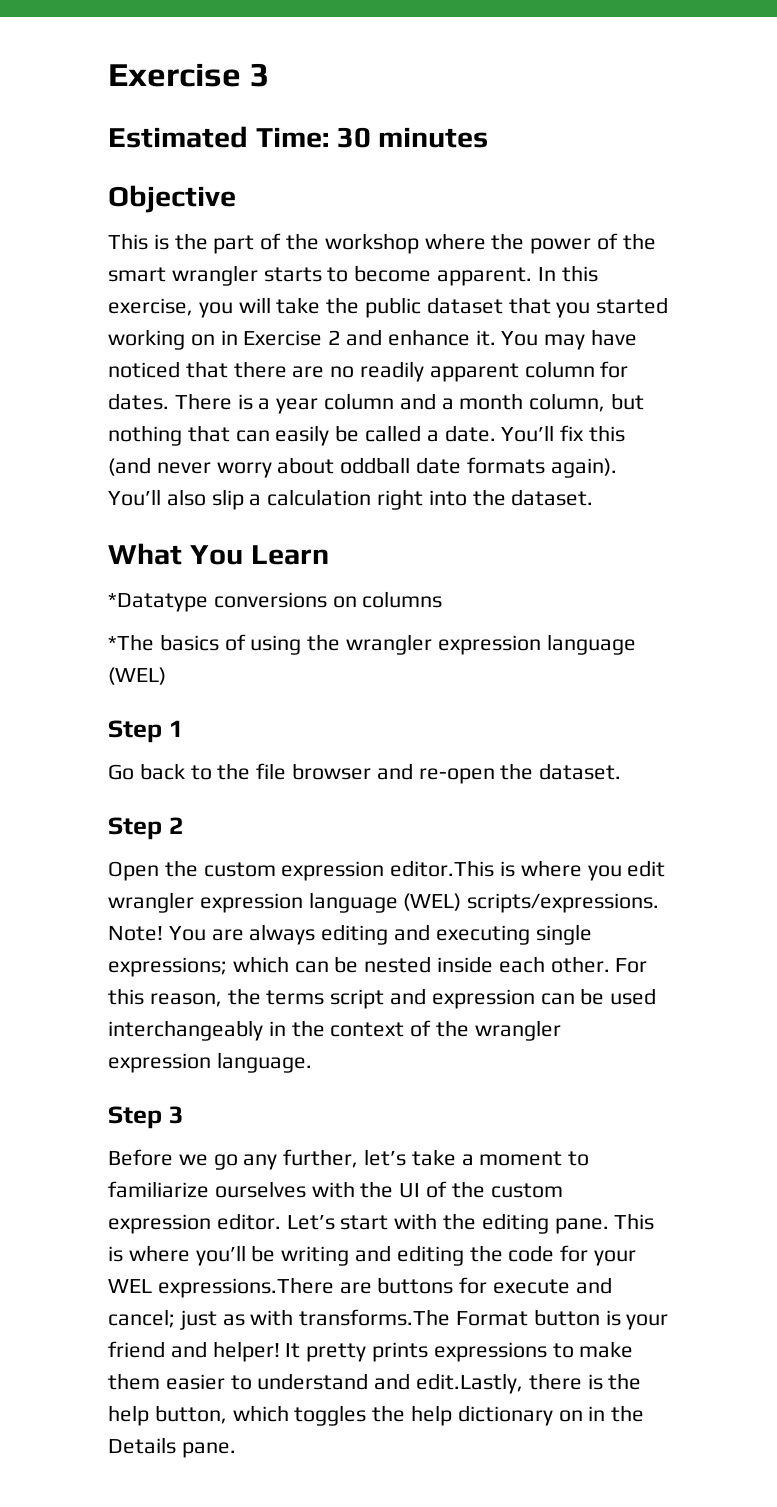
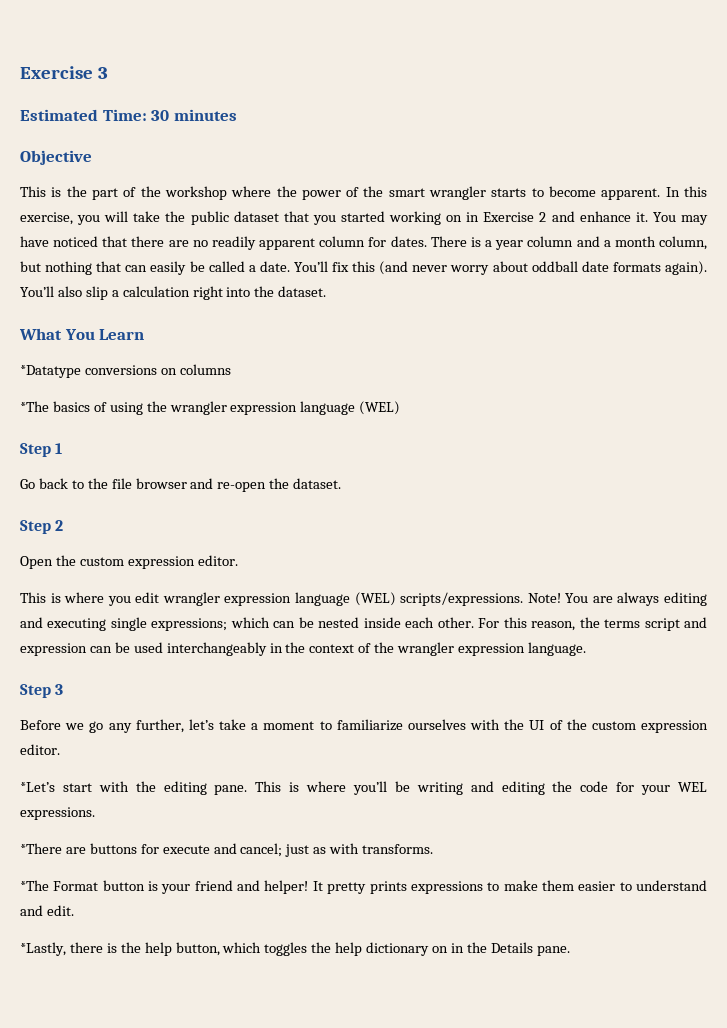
[390,860,495,877] editor.This -> [197,555,238,566] [20,592,46,603] editor. // This
[286,1215,335,1230] Let’s -> [20,782,55,792] // *Let’s
[157,1277,334,1298] expressions.There -> [20,807,95,820] [20,843,62,854] expressions. // *There
[299,1309,451,1326] transforms.The -> [362,844,434,854] [20,880,49,891] transforms. // *The
[416,1373,524,1394] edit.Lastly, -> [46,905,74,916] [20,942,66,956] edit. // *Lastly,

